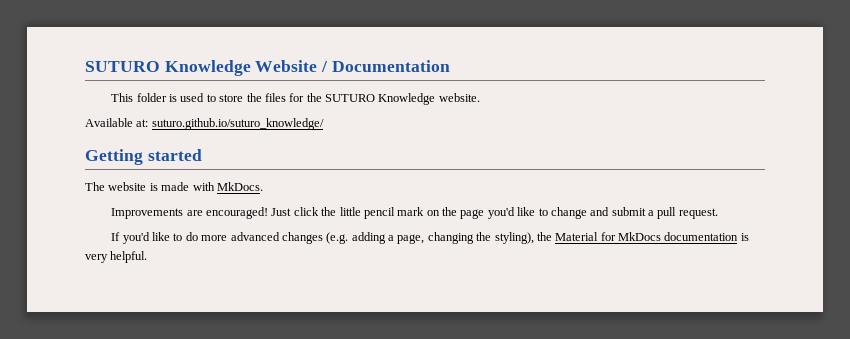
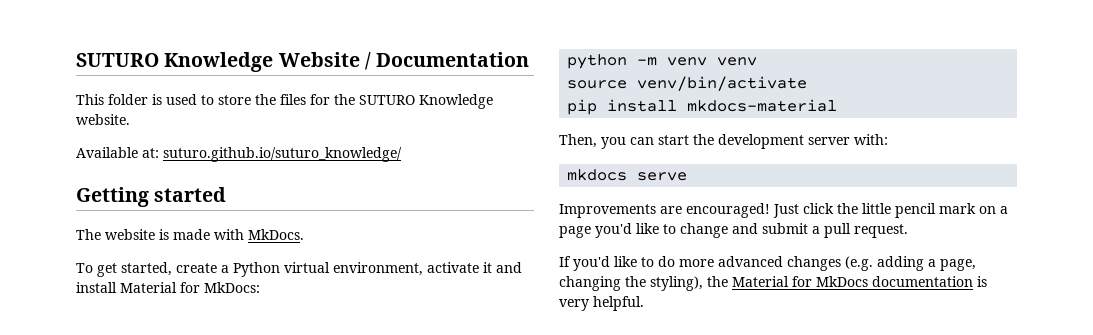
(263, 186) none -> [76,262,522,277] [76,282,260,293] [567,54,758,69] [567,76,808,91] [567,99,838,115] [559,134,888,149] [567,169,688,181] // To get started, create a Python virtual environment, activate it and install Material for MkDocs: // python -m venv venv // source venv/bin/activate // pip install mkdocs-material // Then, you can start the development server with: // mkdocs serve
[442,207,458,216] the -> [1000,206,1008,214] a

